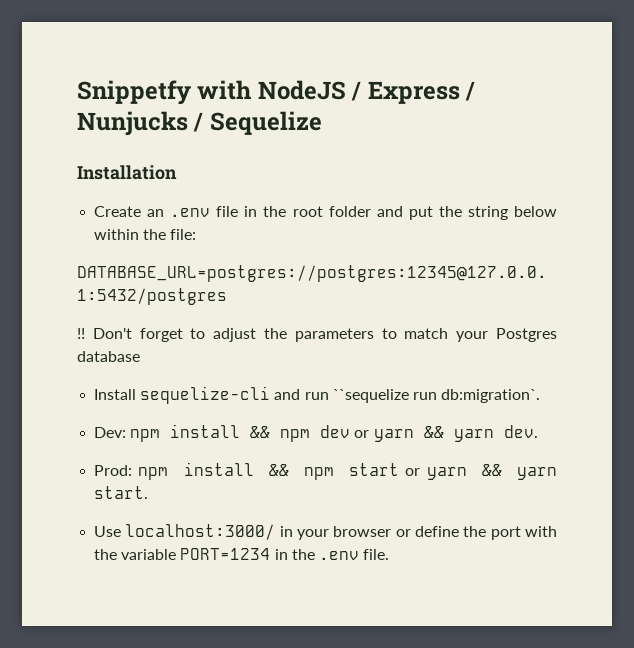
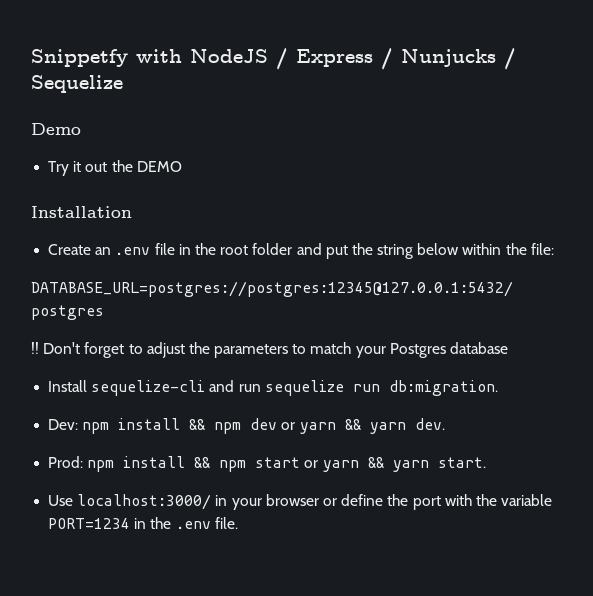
(322, 123) none -> [31,123,81,135] [48,160,182,176] // Demo // Try it out the DEMO
[332,389,541,403] ``sequelize run db:migration`. -> [264,380,498,396] sequelize run db:migration.

